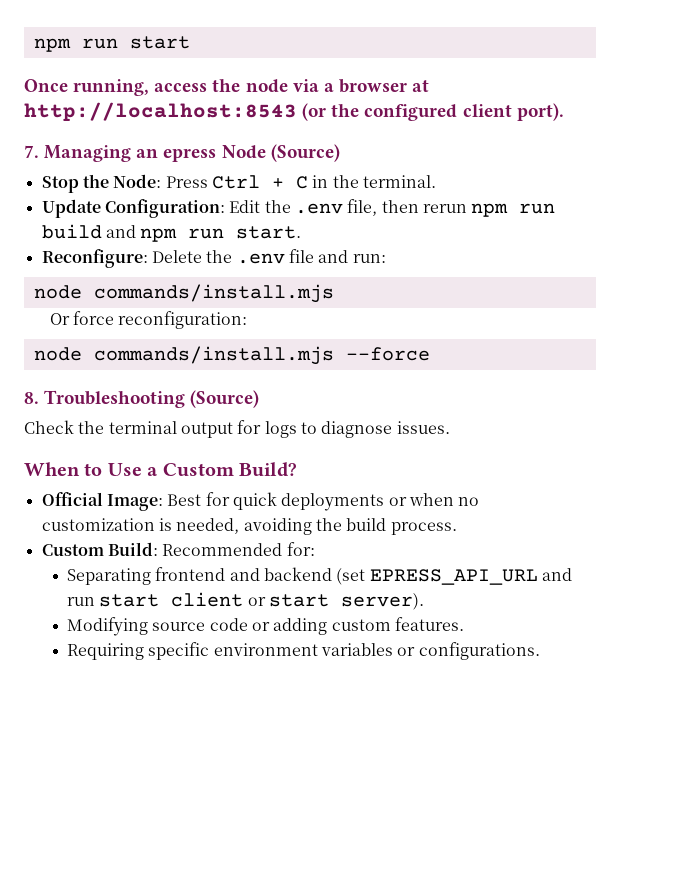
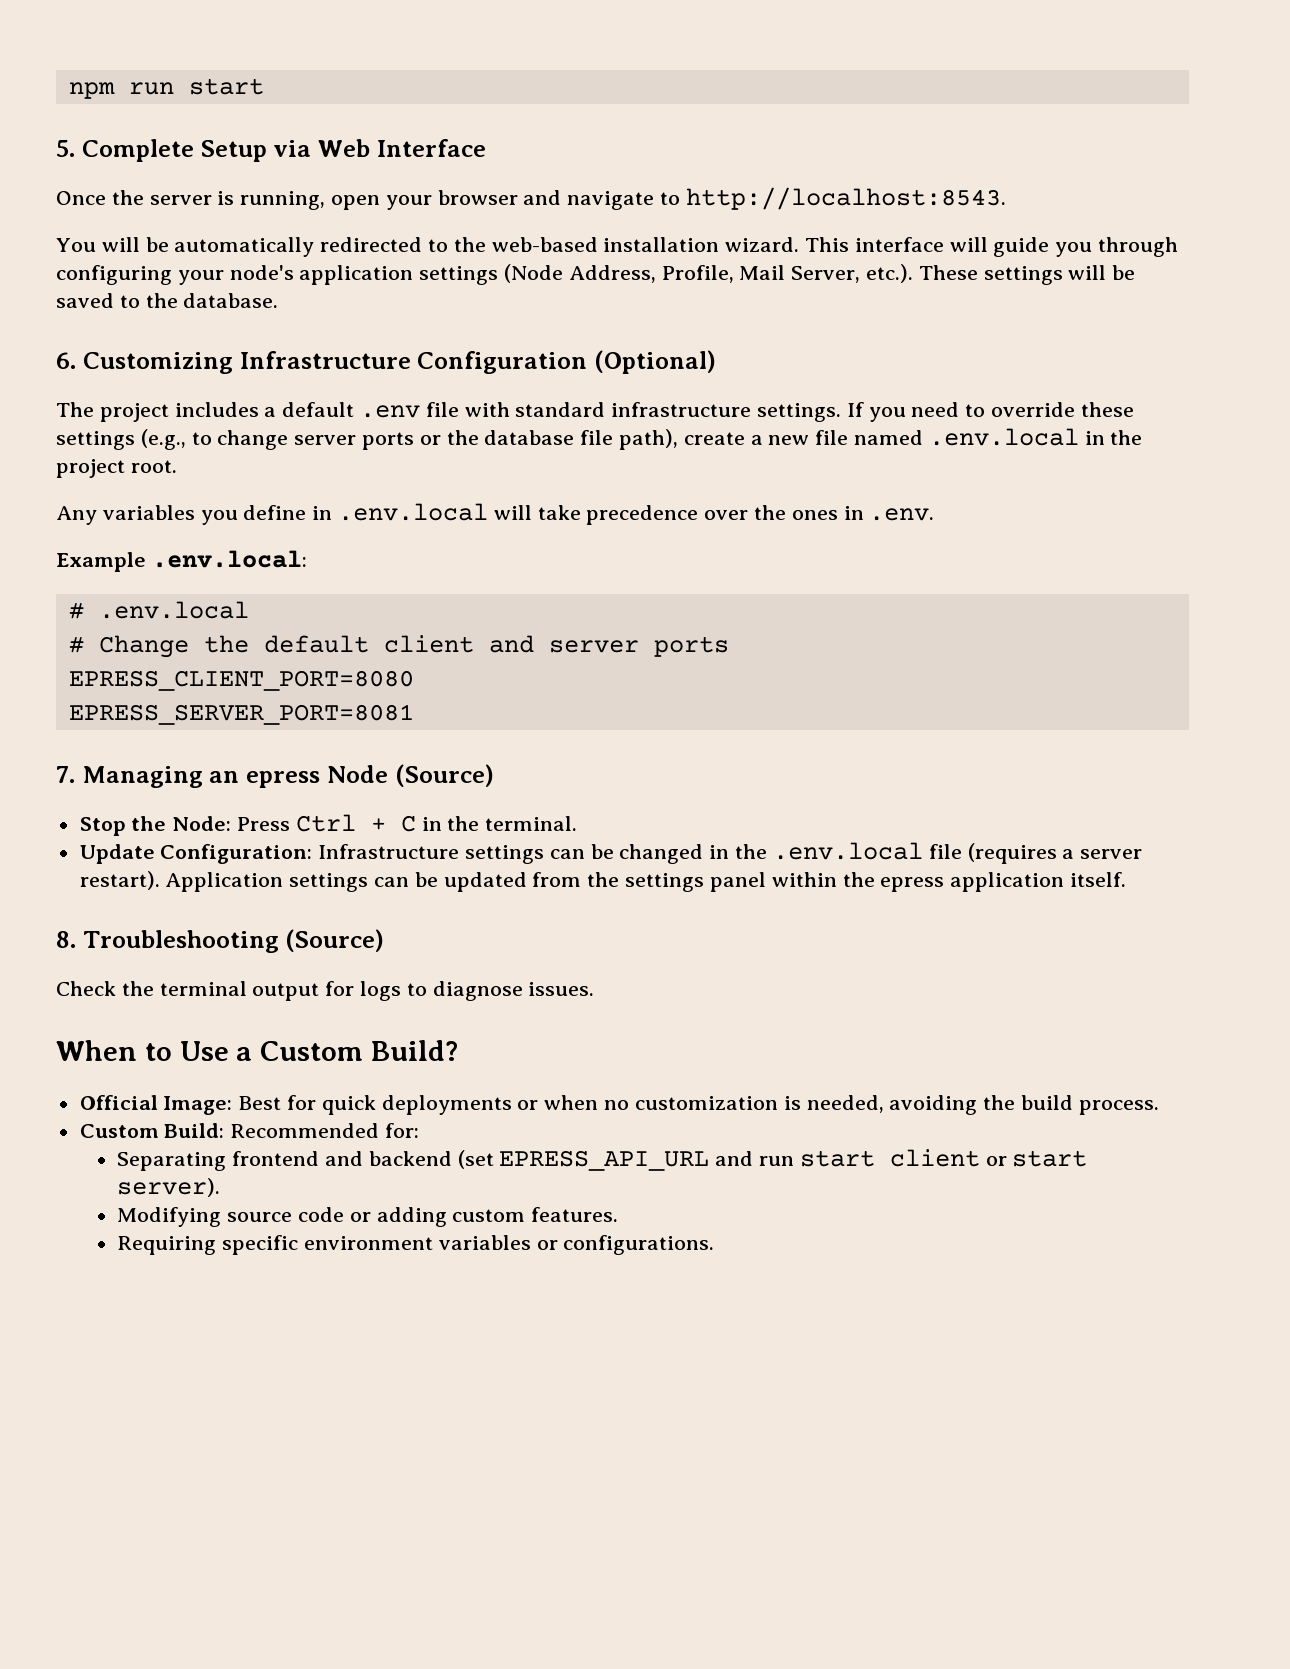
[24,79,430,96] [24,102,564,121] Once running, access the node via a browser at http://localhost:8543 (or the configured client port). -> [56,139,486,162] [56,187,1006,210] [56,237,1179,257] [56,264,1136,285] [56,293,279,308] [56,350,716,374] [56,402,1134,422] [56,428,1143,450] [56,459,177,478] [56,503,935,525] [56,550,307,572] [68,601,249,619] [68,635,729,658] [68,670,414,691] [68,704,414,725] 5. Complete Setup via Web Interface // Once the server is running, open your browser and navigate to http://localhost:8543. // You will be automatically redirected to the web-based installation wizard. This interface will guide you through configuring your node's application settings (Node Address, Profile, Mail Server, etc.). These settings will be saved to the database. // 6. Customizing Infrastructure Configuration (Optional) // The project includes a default .env file with standard infrastructure settings. If you need to override these settings (e.g., to change server ports or the database file path), create a new file named .env.local in the project root. // Any variables you define in .env.local will take precedence over the ones in .env. // Example .env.local: // # .env.local // # Change the default client and server ports // EPRESS_CLIENT_PORT=8080 // EPRESS_SERVER_PORT=8081
[229,199,556,217] [41,224,302,242] [41,249,386,268] [33,284,334,303] [49,311,248,329] [33,346,430,365] Edit the .env file, then rerun npm run build and npm run start. // Reconfigure: Delete the .env file and run: // node commands/install.mjs // Or force reconfiguration: // node commands/install.mjs --force -> [318,842,1143,864] [79,871,1126,892] Infrastructure settings can be changed in the .env.local file (requires a server restart). Application settings can be updated from the settings panel within the epress application itself.

